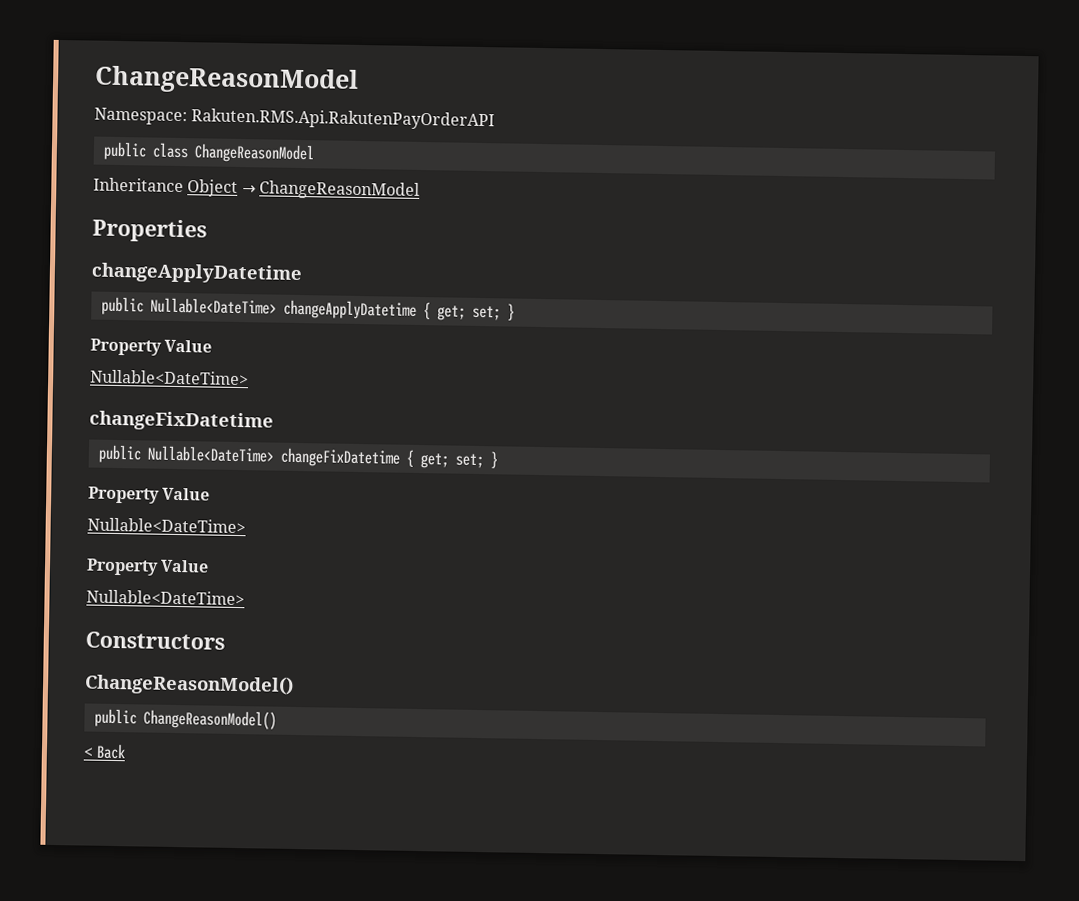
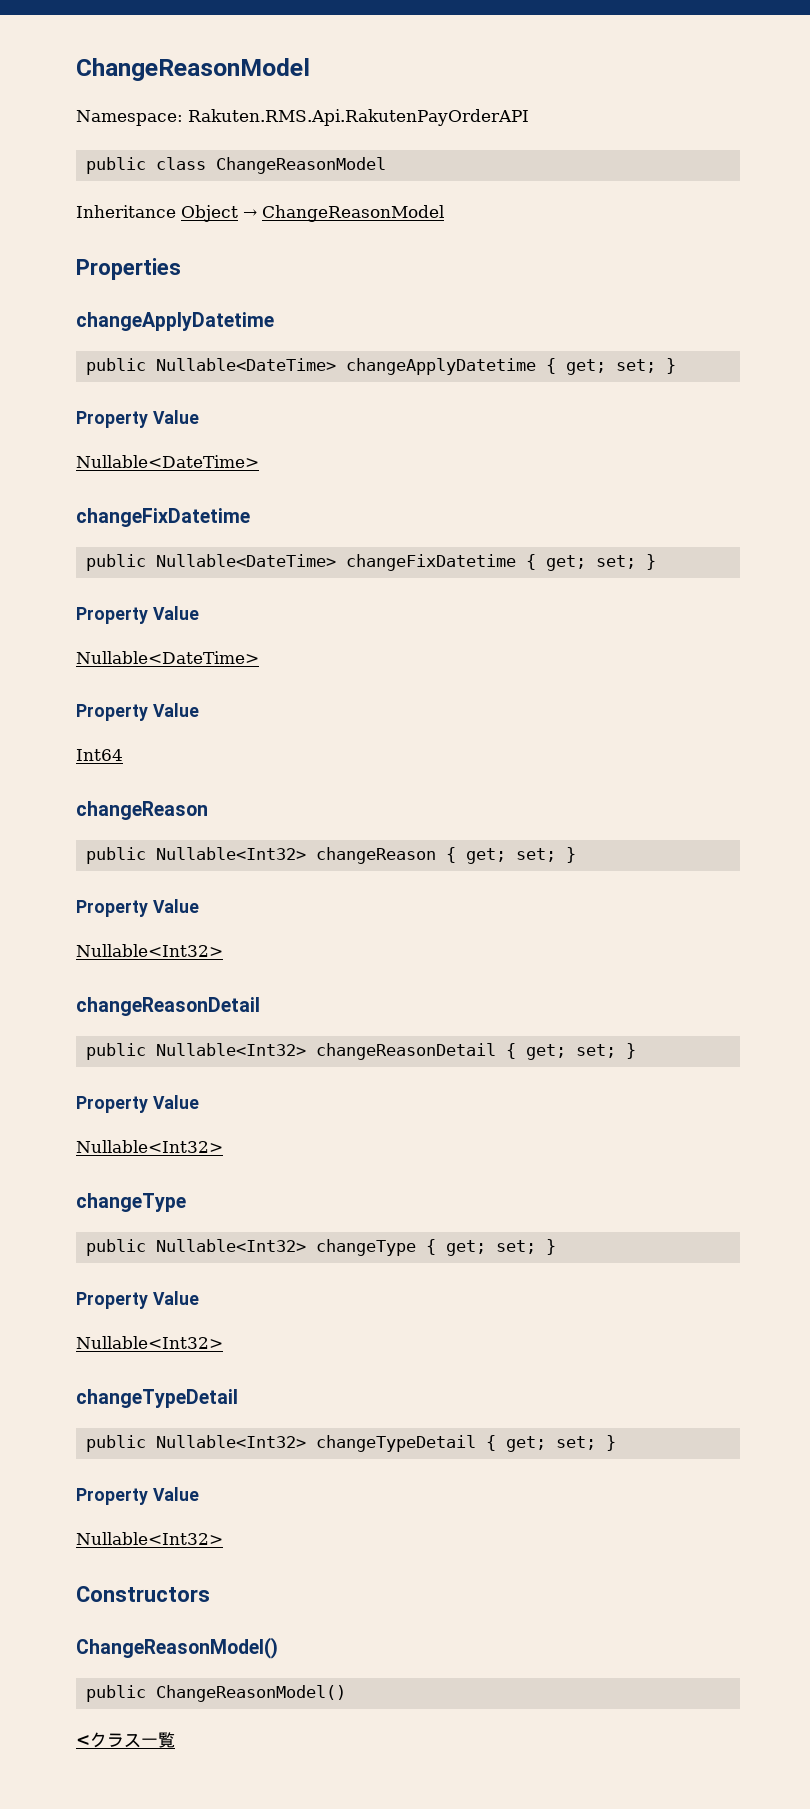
[86,589,245,606] Nullable<DateTime> -> [76,749,123,761] [76,801,208,820] [86,847,577,864] [76,899,199,917] [76,944,223,957] [76,997,260,1016] [86,1043,637,1060] [76,1095,199,1113] [76,1140,223,1153] [76,1193,186,1212] [86,1239,557,1256] [76,1291,199,1309] [76,1336,223,1349] [76,1389,238,1408] [86,1435,617,1452] [76,1487,199,1505] [76,1532,223,1545] Int64 // changeReason // public Nullable<Int32> changeReason { get; set; } // Property Value // Nullable<Int32> // changeReasonDetail // public Nullable<Int32> changeReasonDetail { get; set; } // Property Value // Nullable<Int32> // changeType // public Nullable<Int32> changeType { get; set; } // Property Value // Nullable<Int32> // changeTypeDetail // public Nullable<Int32> changeTypeDetail { get; set; } // Property Value // Nullable<Int32>
[96,743,127,760] Back -> [90,1732,175,1748] クラス一覧

